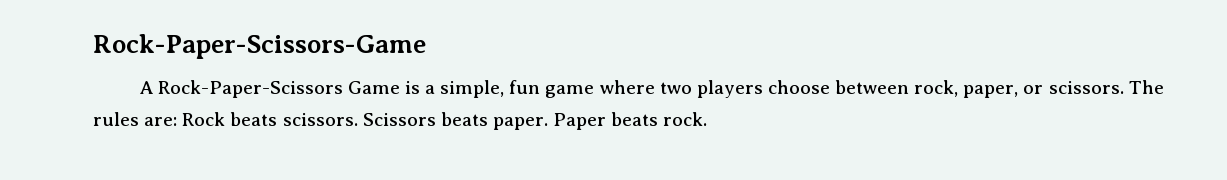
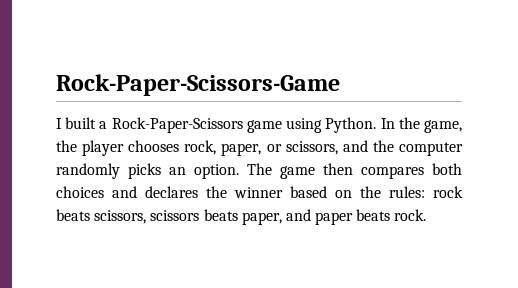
[139,80,1164,98] [93,112,607,130] A Rock-Paper-Scissors Game is a simple, fun game where two players choose between rock, paper, or scissors. The rules are: Rock beats scissors. Scissors beats paper. Paper -> [56,117,462,133] [56,140,463,156] [56,163,462,179] [56,186,463,198] [56,209,354,225] I built a Rock-Paper-Scissors game using Python. In the game, the player chooses rock, paper, or scissors, and the computer randomly picks an option. The game then compares both choices and declares the winner based on the rules: rock beats scissors, scissors beats paper, and paper

